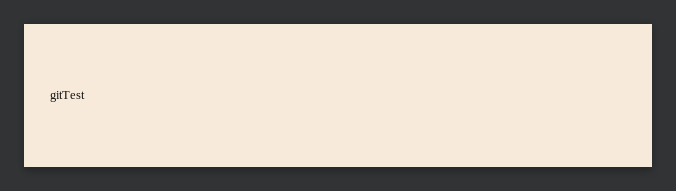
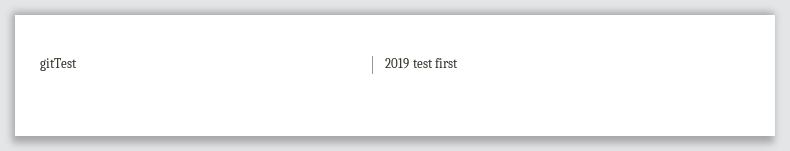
(85, 96) none -> [385,58,459,69] // 2019 test first

